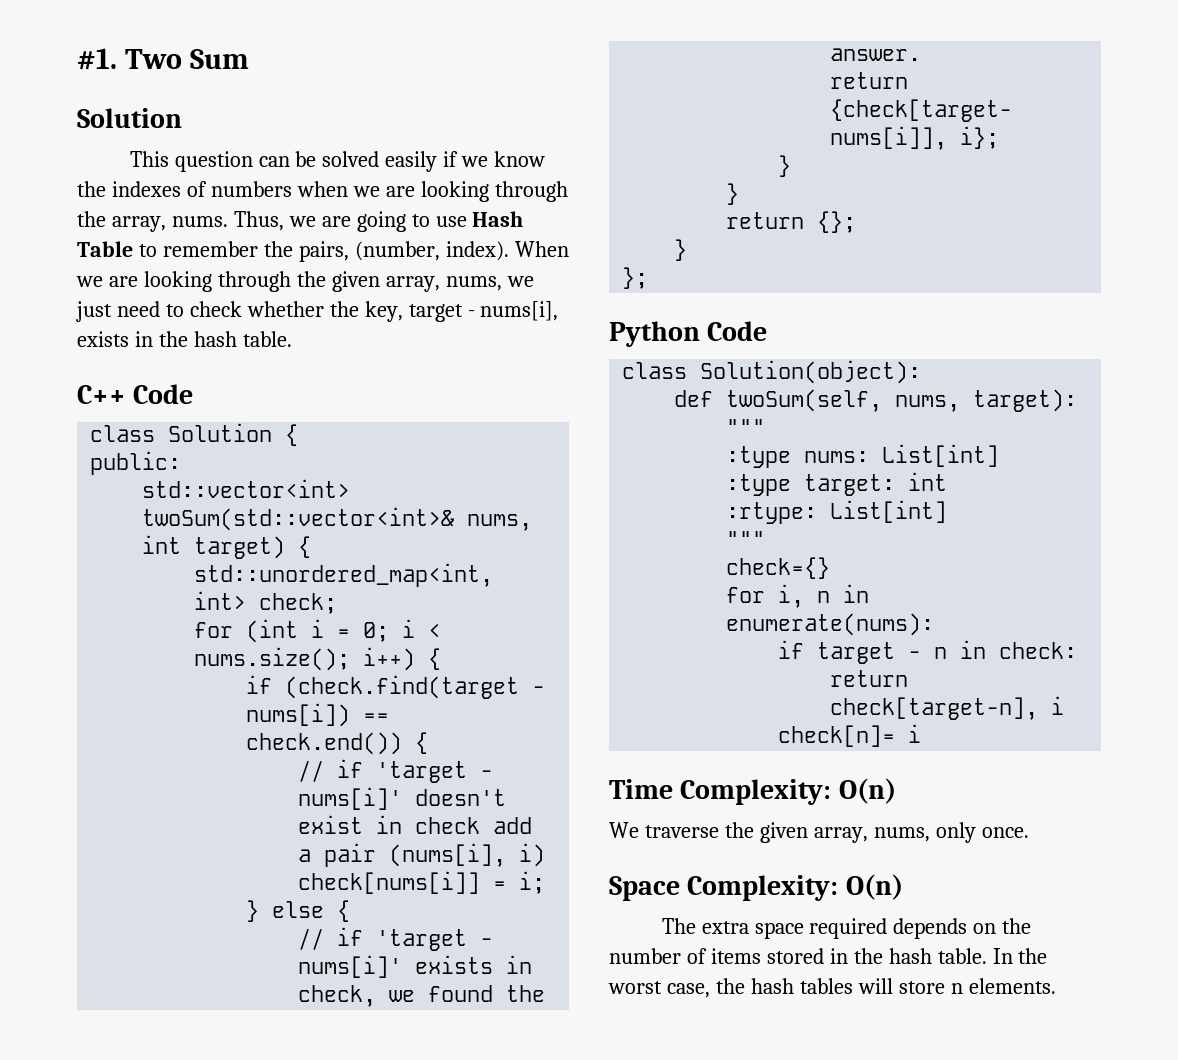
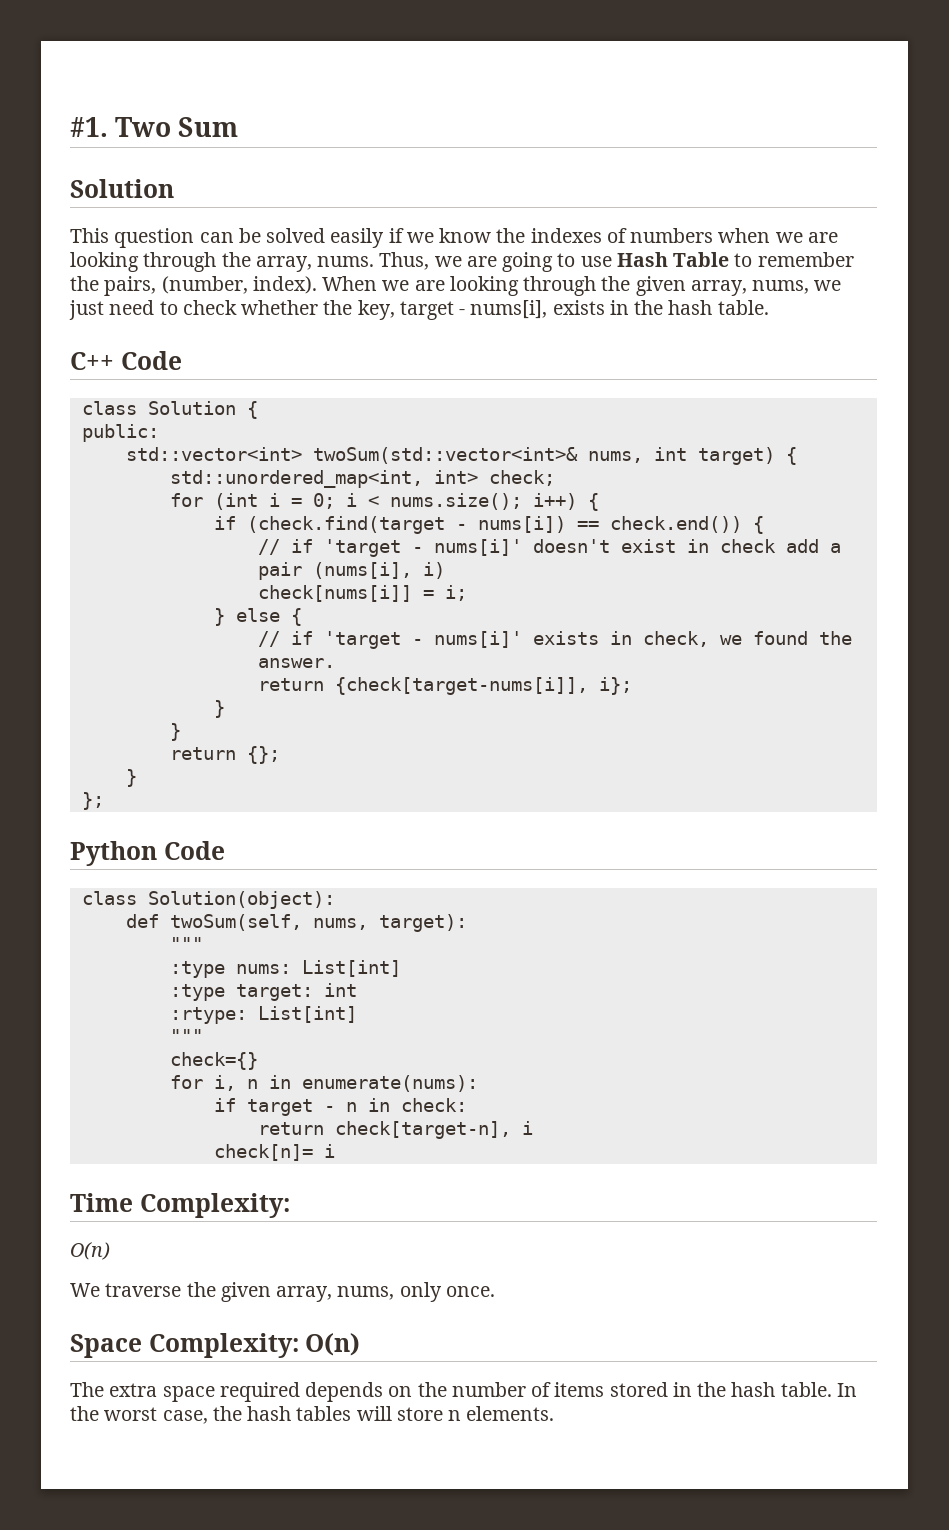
(832, 792) none -> (290, 1205) //

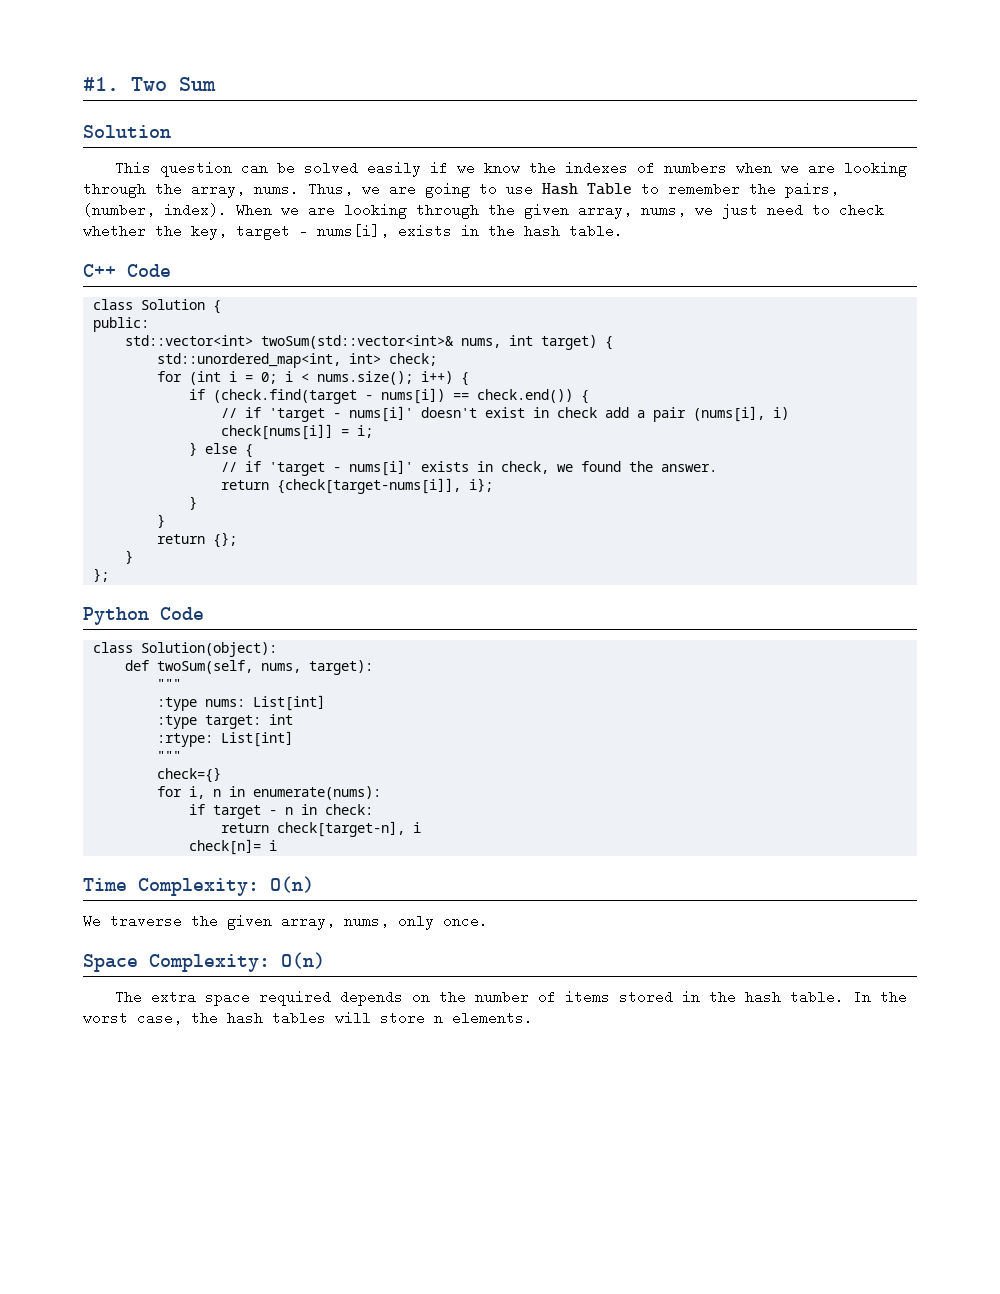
(290, 1205) // -> (259, 887) none

